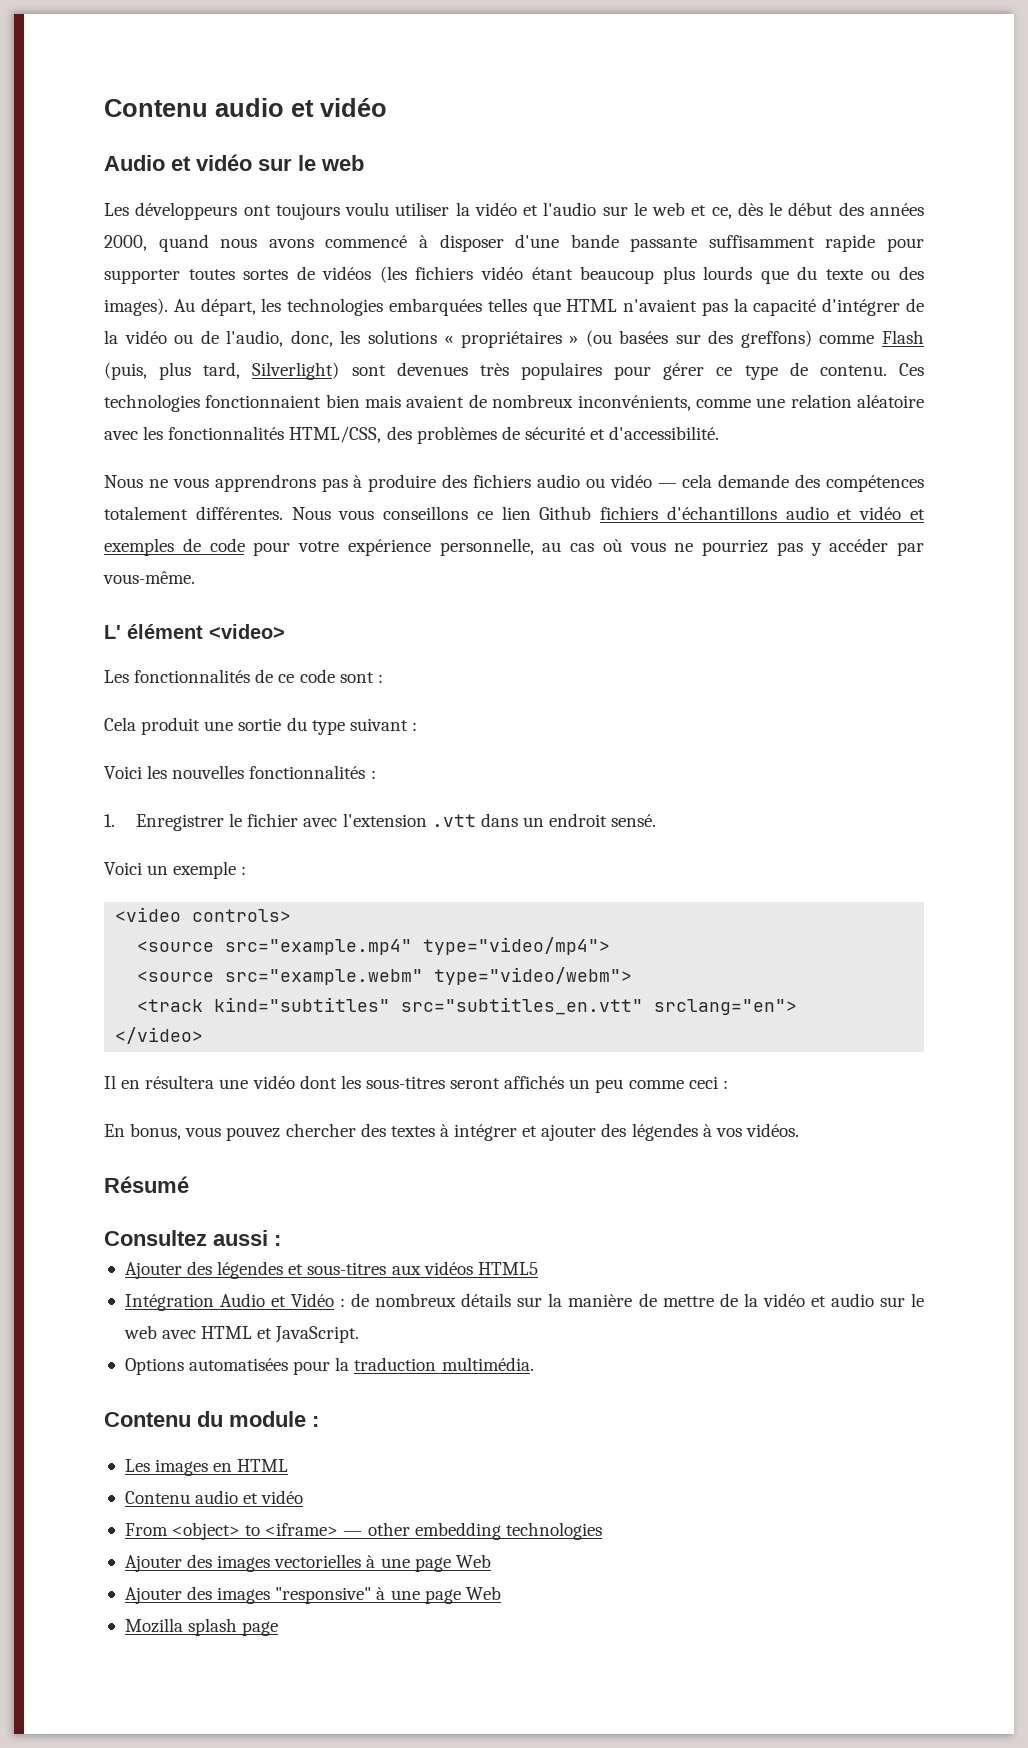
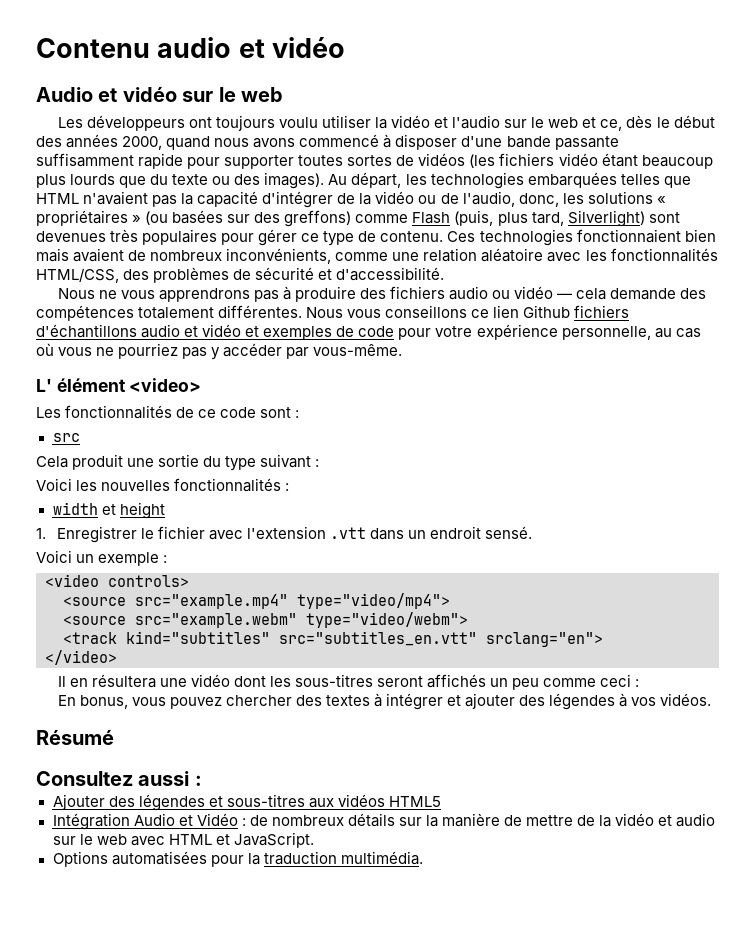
(383, 678) none -> [52,433,80,442] // src
(376, 774) none -> [52,502,165,519] // width et height
[104,1411,319,1427] [124,1459,289,1476] [124,1490,304,1504] [124,1522,602,1540] [124,1554,491,1572] [124,1586,501,1604] [124,1618,279,1636] // Contenu du module : // Les images en HTML // Contenu audio et vidéo // From <object> to <iframe> — other embedding technologies // Ajouter des images vectorielles à une page Web // Ajouter des images "responsive" à une page Web // Mozilla splash page -> (423, 858) none

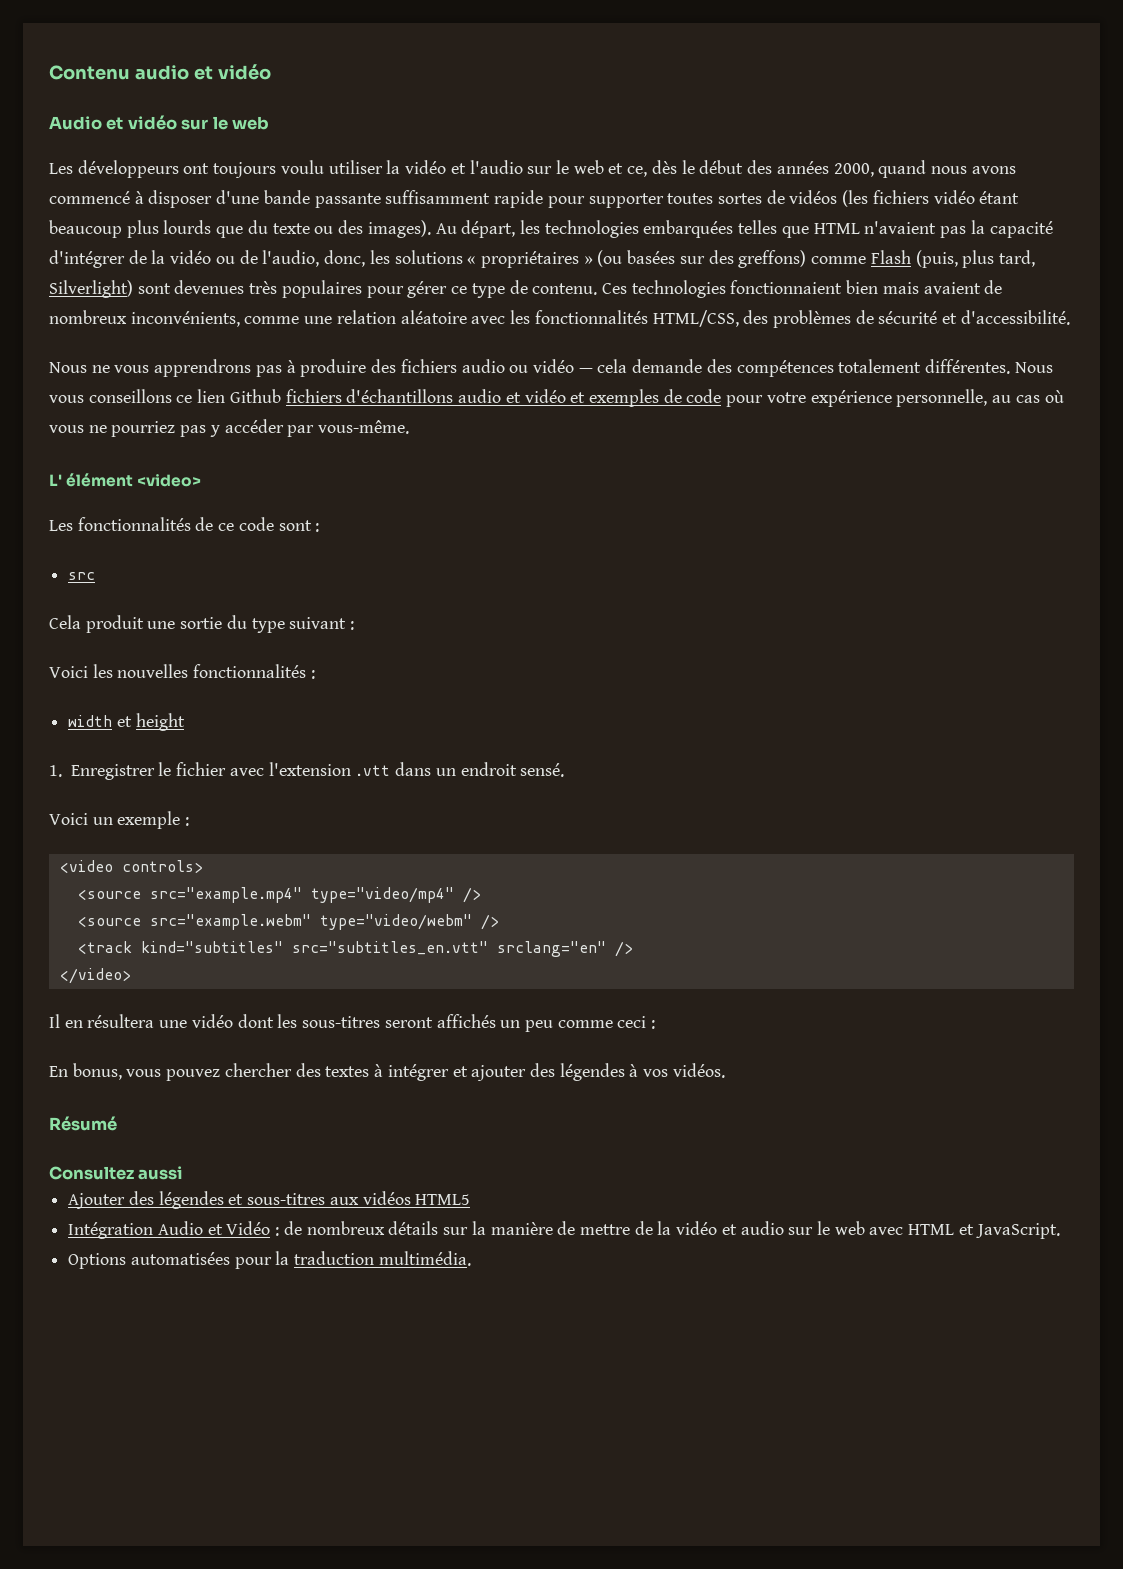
[297,593,450,609] type="video/mp4"> -> [310,887,481,903] type="video/mp4" />
[306,612,468,628] type="video/webm"> -> [319,914,499,930] type="video/webm" />
[486,632,603,647] srclang="en"> -> [496,941,633,957] srclang="en" />
[194,775,202,786] : -> (184, 1173) none

